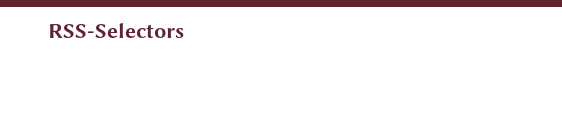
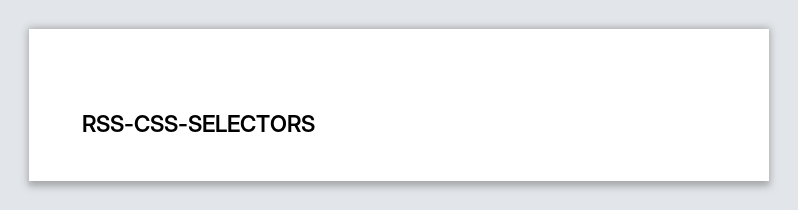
[48,23,184,38] RSS-Selectors -> [82,115,315,132] RSS-CSS-SELECTORS

